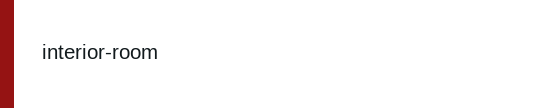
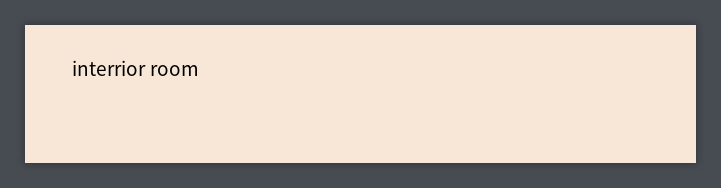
[42,44,158,59] interior-room -> [72,60,200,76] interrior room

